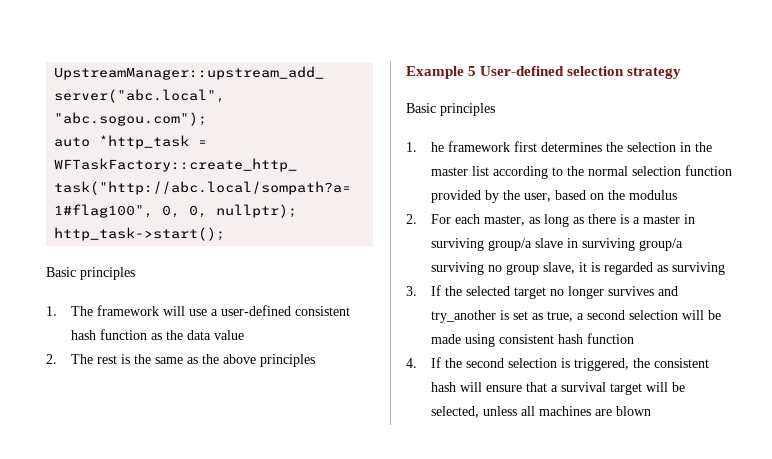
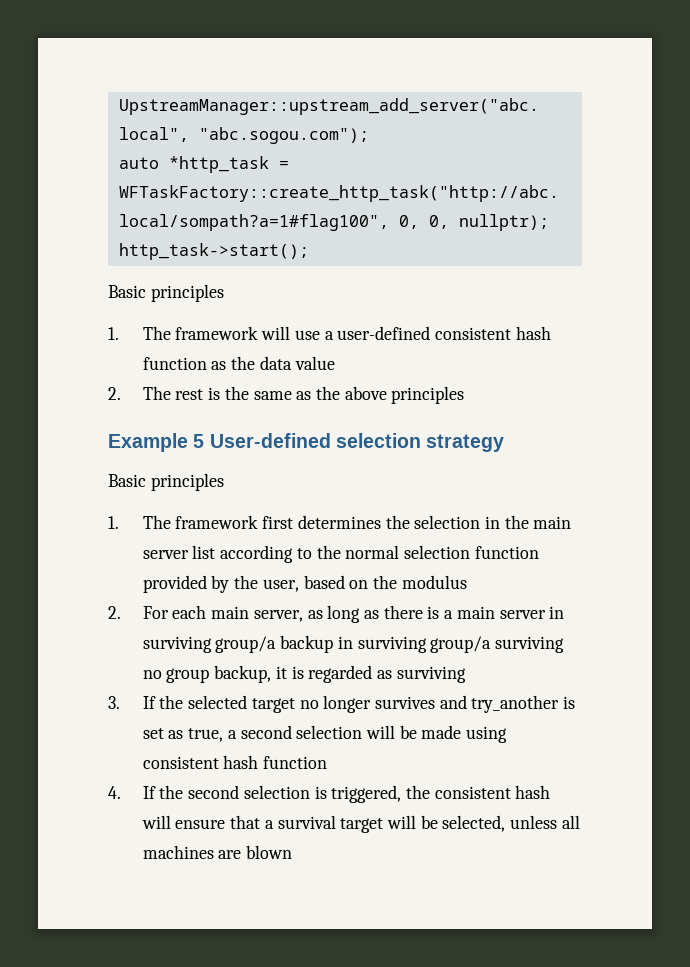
[430,142,444,152] he -> [142,515,171,529] The
[430,167,468,176] master -> [533,516,572,529] [142,550,189,559] main server
[483,215,525,226] master, -> [211,606,303,622] main server,
[642,214,695,224] [430,238,563,251] master in surviving group/a slave -> [456,606,565,619] [142,635,334,653] main server in surviving group/a backup
[542,262,575,274] slave, -> [214,665,272,683] backup,

